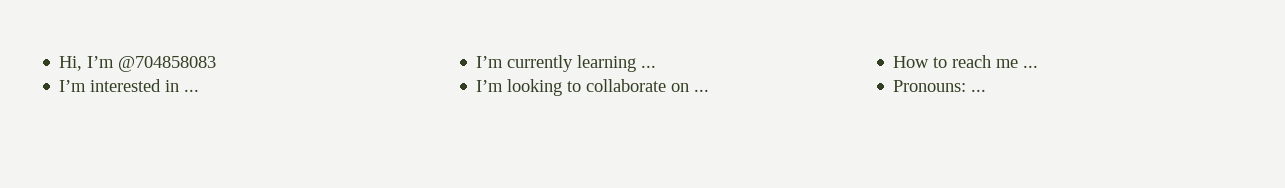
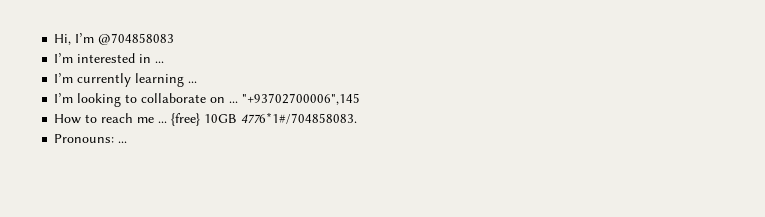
(710, 90) none -> [242,93,361,105] "+93702700006",145
(1039, 66) none -> [171,112,358,126] {free} 10GB 4776*1#/704858083.

